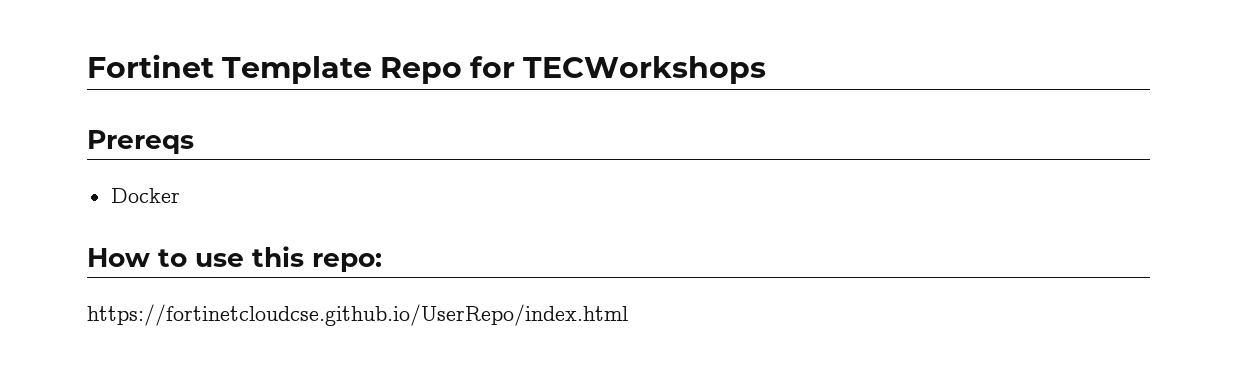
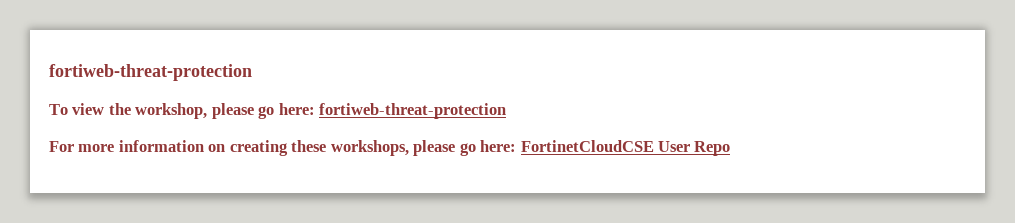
[87,54,767,84] [87,130,194,154] [110,188,180,203] [87,246,382,272] [87,304,628,326] Fortinet Template Repo for TECWorkshops // Prereqs // Docker // How to use this repo: // https://fortinetcloudcse.github.io/UserRepo/index.html -> [49,64,252,81] [49,103,507,119] [49,140,731,156] fortiweb-threat-protection // To view the workshop, please go here: fortiweb-threat-protection // For more information on creating these workshops, please go here: FortinetCloudCSE User Repo

